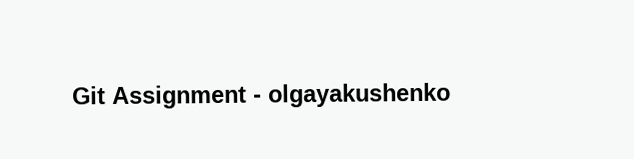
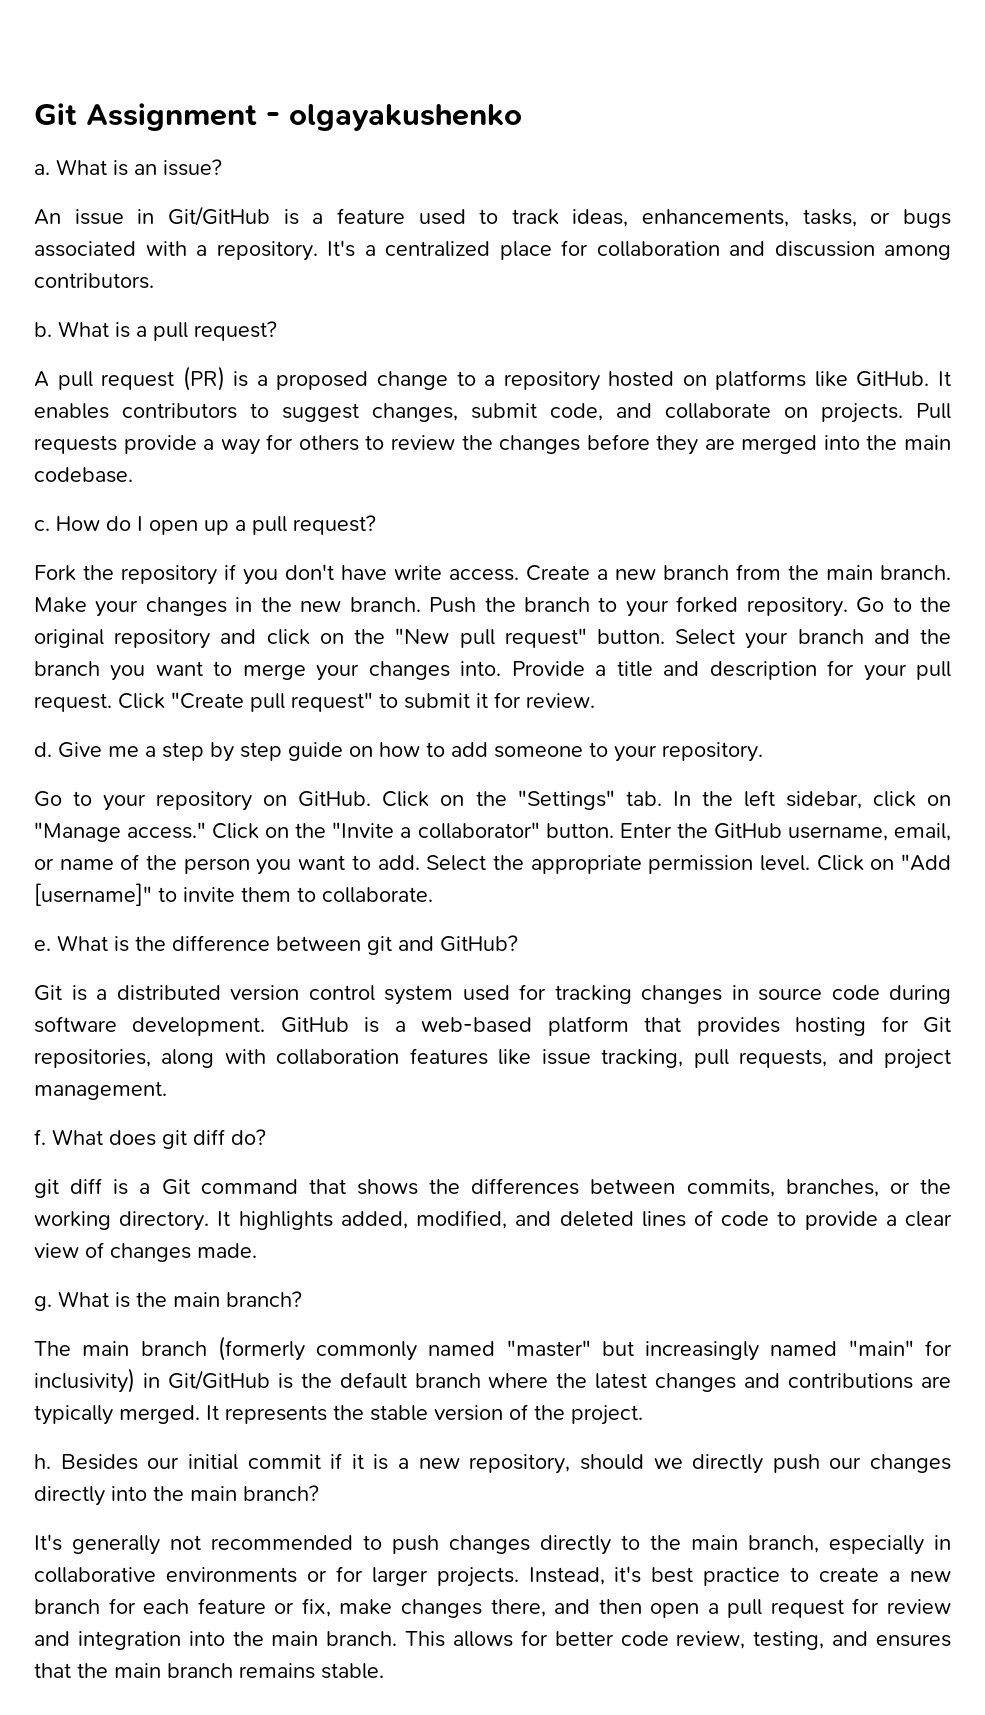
(451, 95) none -> [34,159,222,176] [34,206,951,228] [34,240,951,261] [34,273,154,289] [34,321,277,341] [34,366,951,391] [34,403,951,423] [34,434,951,455] [34,467,133,483] [34,515,376,535] [34,564,951,585] [34,596,951,617] [34,628,951,649] [34,660,952,681] [34,692,595,712] [34,742,763,762] [34,790,951,811] [34,822,952,842] [34,854,951,875] [34,883,433,906] [34,935,518,955] [34,984,951,1005] [34,1016,952,1036] [34,1048,952,1069] [34,1081,167,1100] [34,1129,266,1149] [34,1178,951,1198] [34,1210,952,1231] [34,1242,257,1262] [34,1291,302,1311] [34,1336,952,1361] [34,1368,951,1393] [34,1404,643,1425] [34,1453,951,1474] [34,1485,319,1506] [34,1534,951,1555] [34,1566,951,1587] [34,1598,951,1618] [34,1630,952,1650] [34,1663,384,1679] // a. What is an issue? // An issue in Git/GitHub is a feature used to track ideas, enhancements, tasks, or bugs associated with a repository. It's a centralized place for collaboration and discussion among contributors. // b. What is a pull request? // A pull request (PR) is a proposed change to a repository hosted on platforms like GitHub. It enables contributors to suggest changes, submit code, and collaborate on projects. Pull requests provide a way for others to review the changes before they are merged into the main codebase. // c. How do I open up a pull request? // Fork the repository if you don't have write access. Create a new branch from the main branch. Make your changes in the new branch. Push the branch to your forked repository. Go to the original repository and click on the "New pull request" button. Select your branch and the branch you want to merge your changes into. Provide a title and description for your pull request. Click "Create pull request" to submit it for review. // d. Give me a step by step guide on how to add someone to your repository. // Go to your repository on GitHub. Click on the "Settings" tab. In the left sidebar, click on "Manage access." Click on the "Invite a collaborator" button. Enter the GitHub username, email, or name of the person you want to add. Select the appropriate permission level. Click on "Add [username]" to invite them to collaborate. // e. What is the difference between git and GitHub? // Git is a distributed version control system used for tracking changes in source code during software development. GitHub is a web-based platform that provides hosting for Git repositories, along with collaboration features like issue tracking, pull requests, and project management. // f. What does git diff do? // git diff is a Git command that shows the differences between commits, branches, or the working directory. It highlights added, modified, and deleted lines of code to provide a clear view of changes made. // g. What is the main branch? // The main branch (formerly commonly named "master" but increasingly named "main" for inclusivity) in Git/GitHub is the default branch where the latest changes and contributions are typically merged. It represents the stable version of the project. // h. Besides our initial commit if it is a new repository, should we directly push our changes directly into the main branch? // It's generally not recommended to push changes directly to the main branch, especially in collaborative environments or for larger projects. Instead, it's best practice to create a new branch for each feature or fix, make changes there, and then open a pull request for review and integration into the main branch. This allows for better code review, testing, and ensures that the main branch remains stable.

